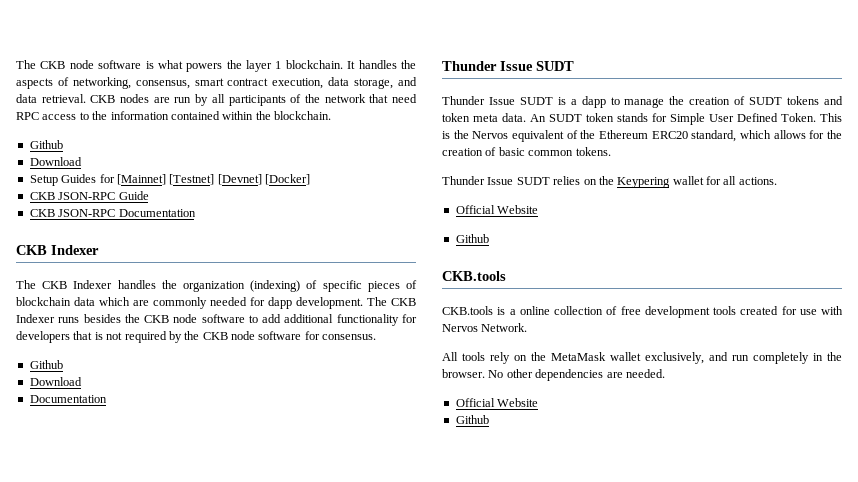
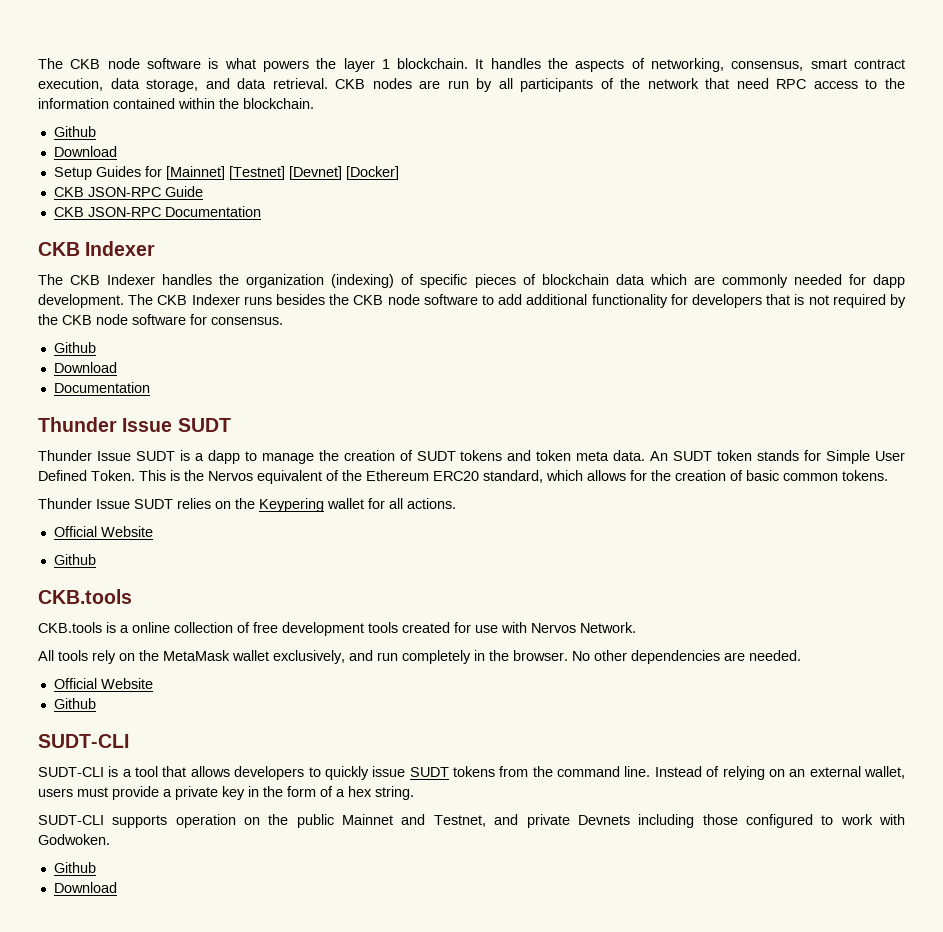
(489, 419) none -> [38,734,129,748] [38,766,906,780] [38,786,414,800] [38,814,906,828] [38,834,110,845] [53,862,96,873] [53,882,117,893] // SUDT-CLI // SUDT-CLI is a tool that allows developers to quickly issue SUDT tokens from the command line. Instead of relying on an external wallet, users must provide a private key in the form of a hex string. // SUDT-CLI supports operation on the public Mainnet and Testnet, and private Devnets including those configured to work with Godwoken. // Github // Download

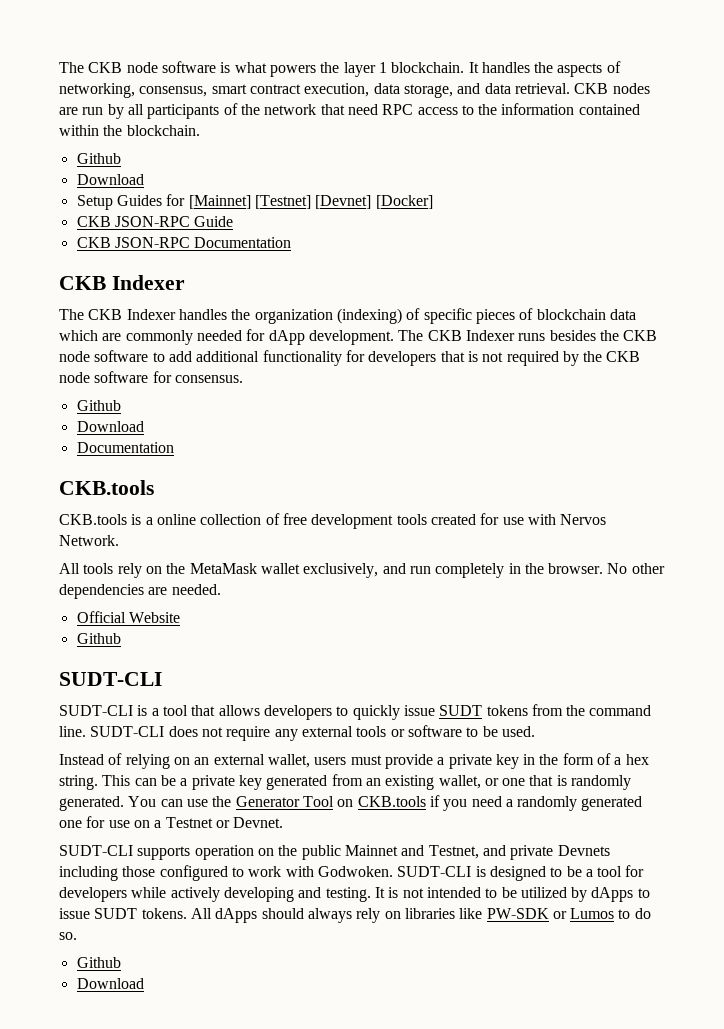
[872,274,905,288] dapp -> [268,330,305,345] dApp
[38,417,231,432] [38,450,905,464] [38,470,888,484] [38,498,456,512] [53,526,153,537] [53,554,96,565] // Thunder Issue SUDT // Thunder Issue SUDT is a dapp to manage the creation of SUDT tokens and token meta data. An SUDT token stands for Simple User Defined Token. This is the Nervos equivalent of the Ethereum ERC20 standard, which allows for the creation of basic common tokens. // Thunder Issue SUDT relies on the Keypering wallet for all actions. // Official Website // Github -> (174, 447) none
(651, 771) none -> [90,725,535,741] SUDT-CLI does not require any external tools or software to be used. //
(414, 793) none -> [102,774,632,790] [59,795,643,811] [59,816,284,828] This can be a private key generated from an existing wallet, or one that is randomly generated. You can use the Generator Tool on CKB.tools if you need a randomly generated one for use on a Testnet or Devnet.
(110, 839) none -> [397,865,645,881] [59,887,650,902] [59,908,651,923] [59,932,77,940] SUDT-CLI is designed to be a tool for developers while actively developing and testing. It is not intended to be utilized by dApps to issue SUDT tokens. All dApps should always rely on libraries like PW-SDK or Lumos to do so.

